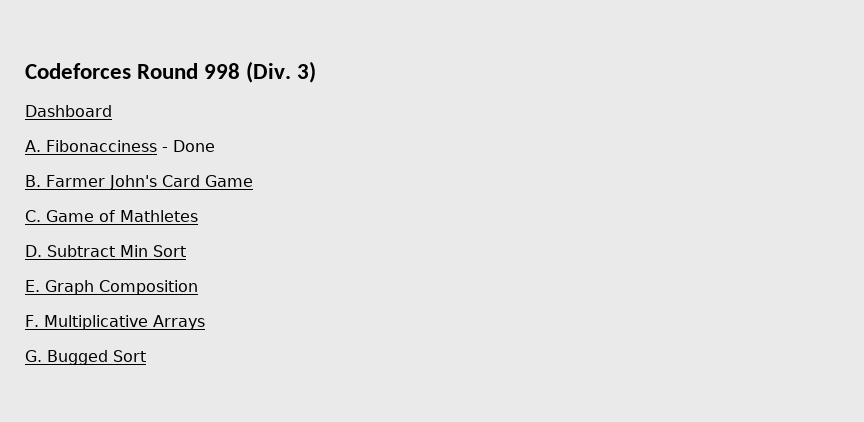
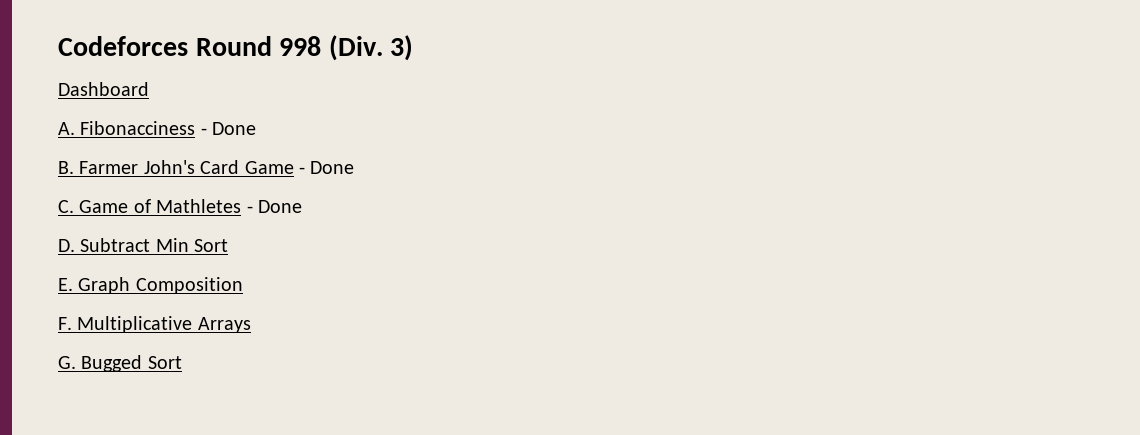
(253, 181) none -> [299,161,355,174] - Done
(198, 216) none -> [246,200,302,213] - Done

